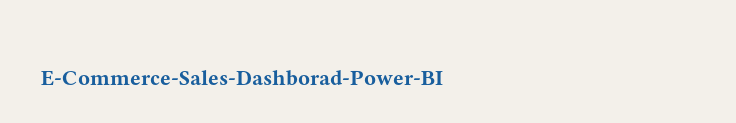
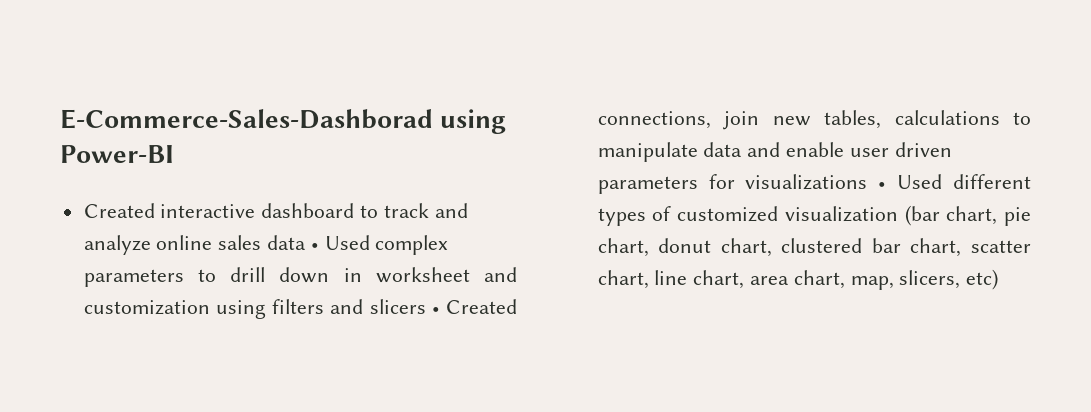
[41,70,443,86] E-Commerce-Sales-Dashborad-Power-BI -> [60,109,507,134] [60,145,174,163] [83,203,468,218] [83,235,449,255] [83,267,518,287] [83,299,518,319] [597,110,1031,130] [597,142,952,162] [597,174,1031,194] [597,205,1031,226] [597,238,1031,257] [597,269,999,290] E-Commerce-Sales-Dashborad using Power-BI // Created interactive dashboard to track and analyze online sales data • Used complex parameters to drill down in worksheet and customization using filters and slicers • Created connections, join new tables, calculations to manipulate data and enable user driven parameters for visualizations • Used different types of customized visualization (bar chart, pie chart, donut chart, clustered bar chart, scatter chart, line chart, area chart, map, slicers, etc)

